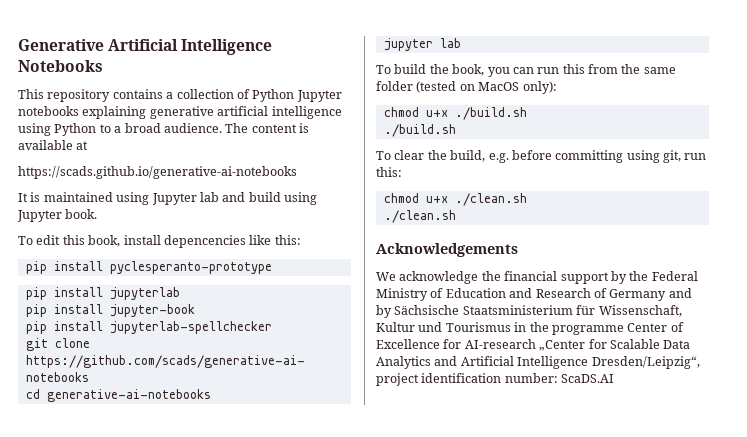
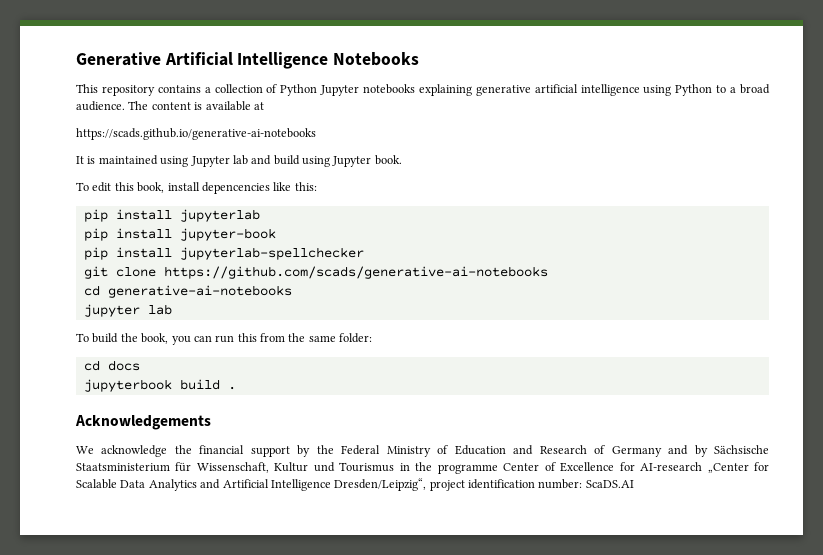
[25,261,272,274] // pip install pyclesperanto-prototype -> (317, 186) none
[376,81,557,94] [383,107,527,120] [383,124,456,137] [376,150,707,163] [376,167,402,177] [383,193,527,206] [383,210,456,223] folder (tested on MacOS only): // chmod u+x ./build.sh // ./build.sh // To clear the build, e.g. before committing using git, run this: // chmod u+x ./clean.sh // ./clean.sh -> [339,333,373,343] [83,360,140,371] [83,379,236,392] folder: // cd docs // jupyterbook build .

